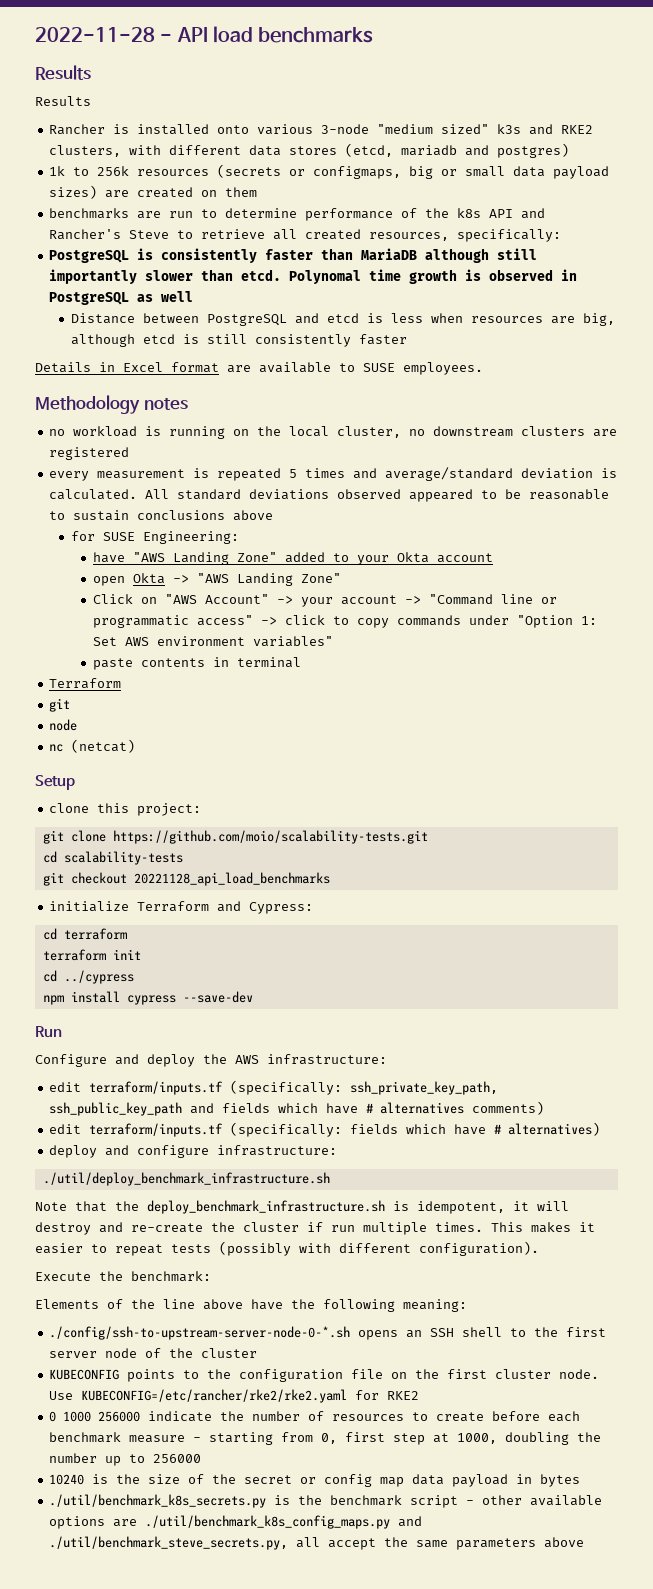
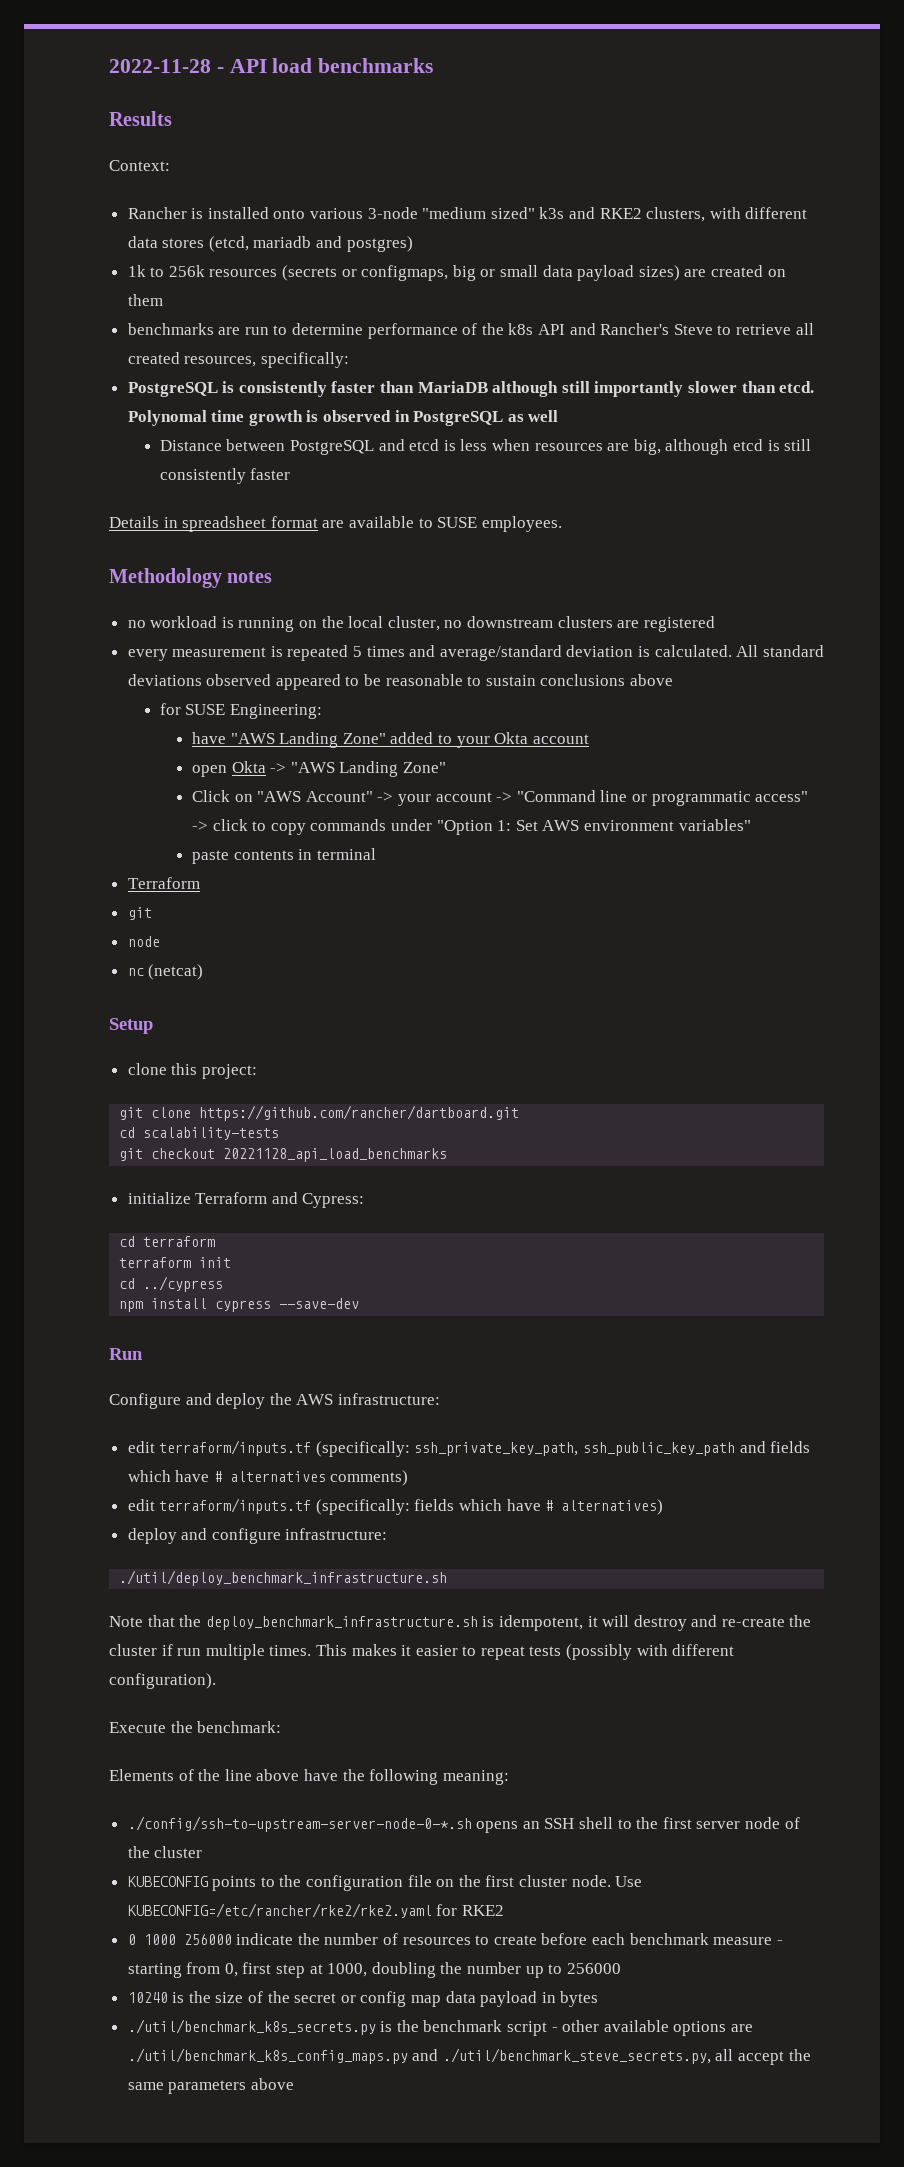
[35,96,91,106] Results -> [109,160,170,171] Context:
[123,362,163,372] Excel -> [182,516,267,532] spreadsheet
[112,830,428,844] https://github.com/moio/scalability-tests.git -> [199,1105,520,1121] https://github.com/rancher/dartboard.git

